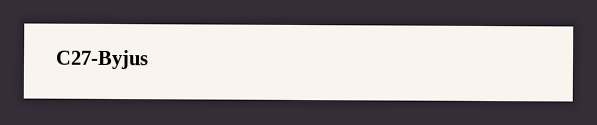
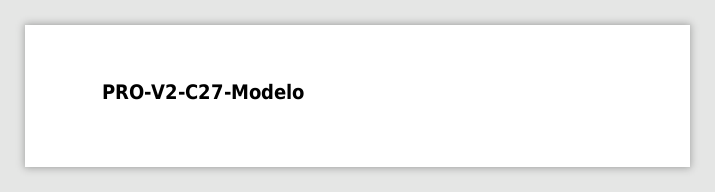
[55,49,149,70] C27-Byjus -> [102,83,304,100] PRO-V2-C27-Modelo

